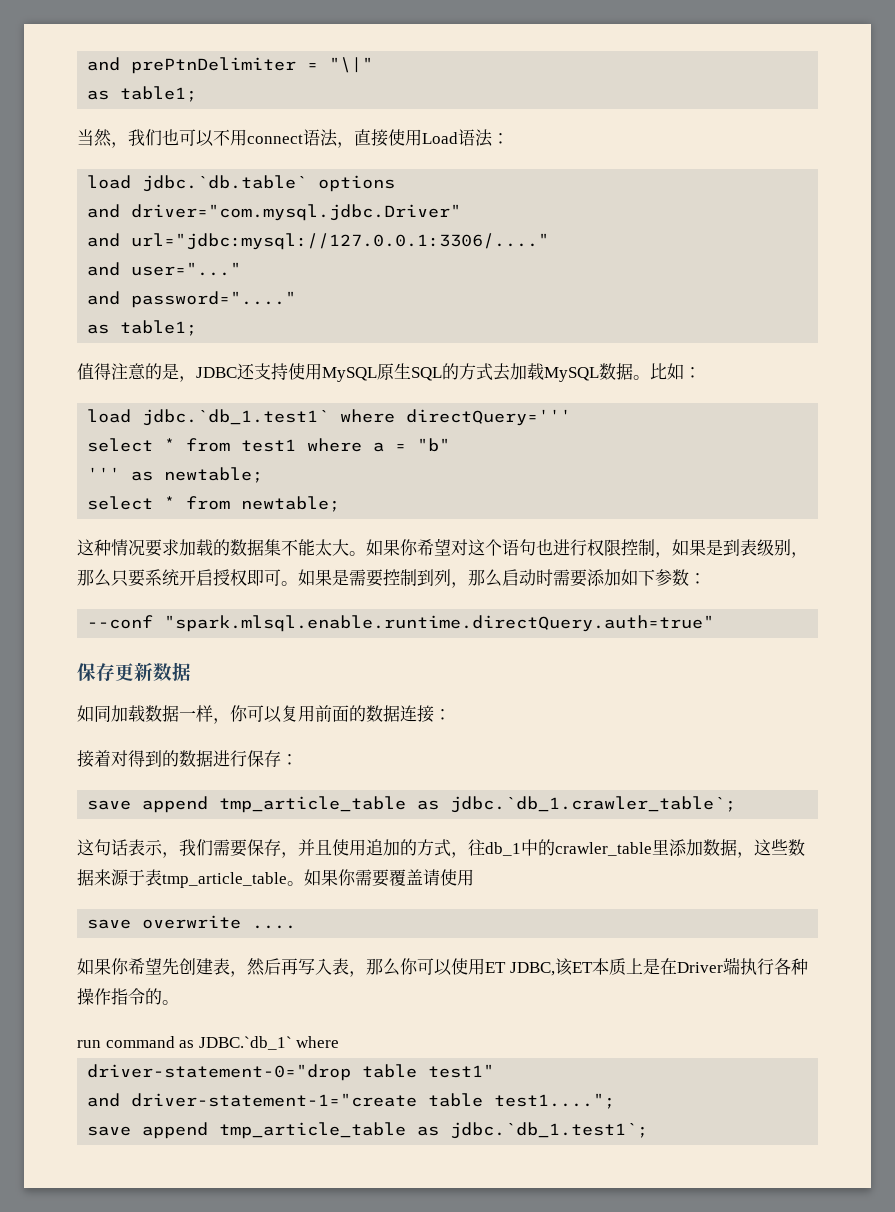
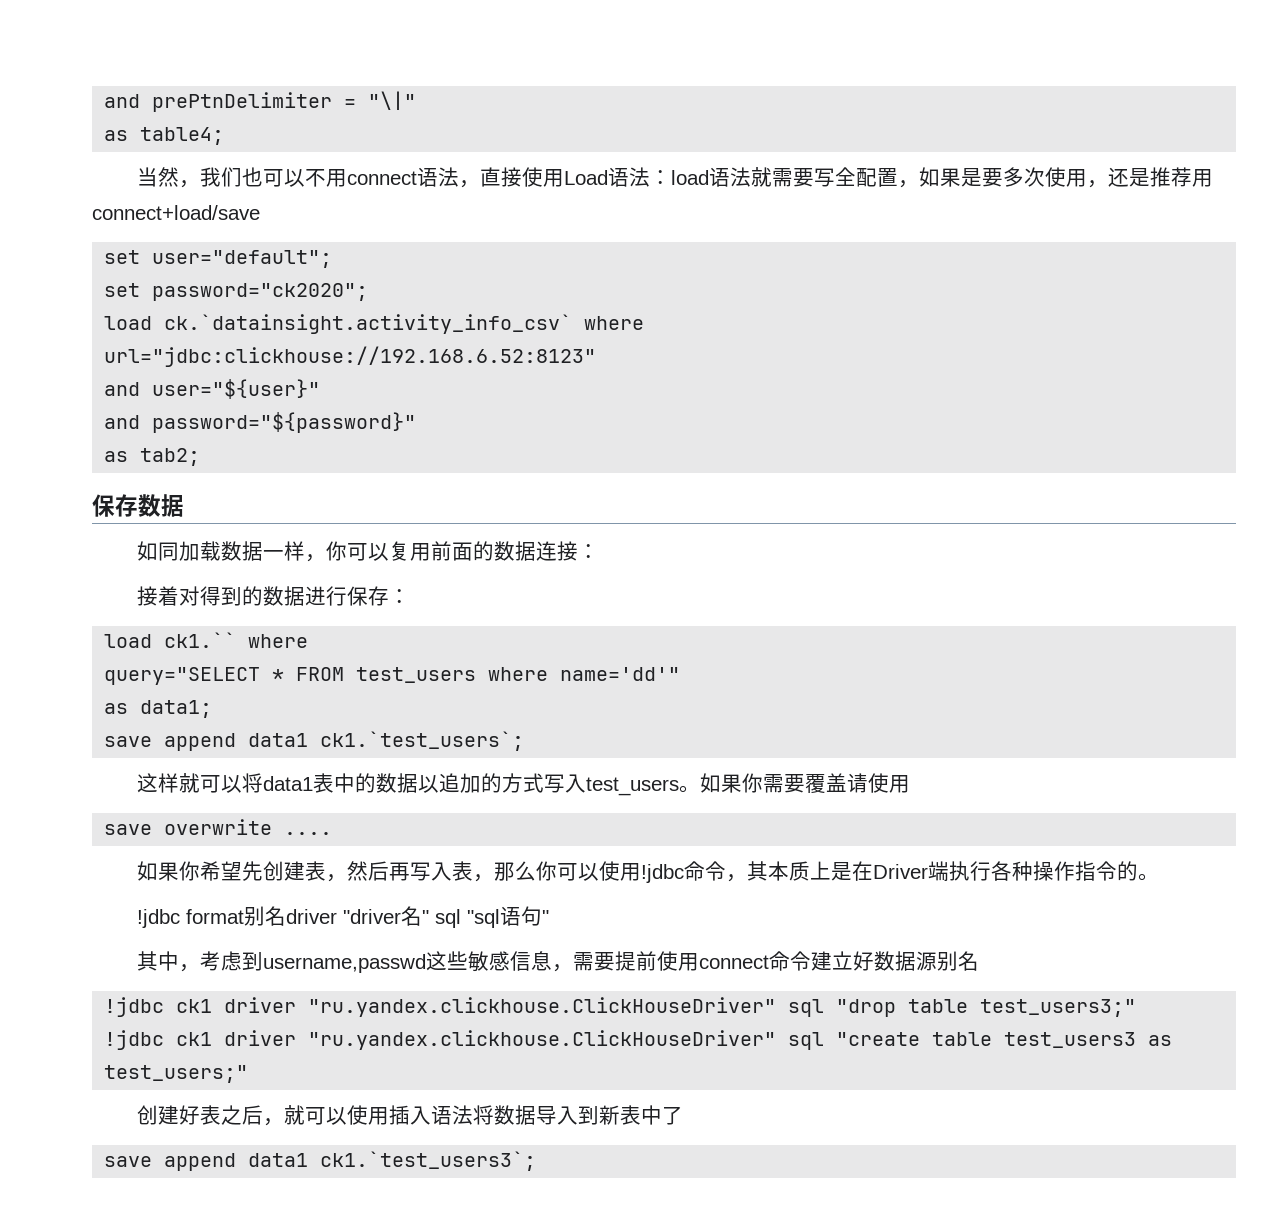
[120,86,198,102] table1; -> [140,127,225,145] table4;
[87,175,396,192] [87,204,462,221] [87,233,550,250] [87,262,242,276] [87,291,297,308] [87,320,198,336] [77,363,701,382] [87,409,572,426] [87,438,451,452] [87,467,264,483] [87,496,341,512] [77,538,808,558] [77,569,706,588] [87,615,715,632] [77,662,153,681] // load jdbc.`db.table` options // and driver="com.mysql.jdbc.Driver" // and url="jdbc:mysql://127.0.0.1:3306/...." // and user="..." // and password="...." // as table1; // 值得注意的是，JDBC还支持使用MySQL原生SQL的方式去加载MySQL数据。比如： // load jdbc.`db_1.test1` where directQuery=''' // select * from test1 where a = "b" // ''' as newtable; // select * from newtable; // 这种情况要求加载的数据集不能太大。如果你希望对这个语句也进行权限控制，如果是到表级别，那么只要系统开启授权即可。如果是需要控制到列，那么启动时需要添加如下参数： // --conf "spark.mlsql.enable.runtime.directQuery.auth=true" // 保存更新 -> [671,167,1214,188] [92,205,260,220] [104,250,333,268] [104,283,369,301] [104,314,645,334] [104,346,597,367] [104,379,321,399] [104,412,417,433] [104,448,201,466] [92,494,138,517] load语法就需要写全配置，如果是要多次使用，还是推荐用connect+load/save // set user="default"; // set password="ck2020"; // load ck.`datainsight.activity_info_csv` where // url="jdbc:clickhouse://192.168.6.52:8123" // and user="${user}" // and password="${password}" // as tab2; // 保存
[87,796,737,813] [77,839,805,858] [77,869,287,888] save append tmp_article_table as jdbc.`db_1.crawler_table`; // 这句话表示，我们需要保存，并且使用追加的方式，往db_1中的crawler_table里添加数据，这些数据来源于表tmp_article_table -> [104,632,309,648] [104,667,681,685] [104,700,213,718] [104,731,525,751] [137,773,680,796] load ck1.`` where // query="SELECT * FROM test_users where name='dd'" // as data1; // save append data1 ck1.`test_users`; // 这样就可以将data1表中的数据以追加的方式写入test_users
[485,958,593,976] ET JDBC,该ET -> [641,861,769,883] !jdbc命令，其
[77,1036,340,1050] [87,1064,495,1081] [87,1093,616,1109] [87,1122,649,1139] run command as JDBC.`db_1` where // driver-statement-0="drop table test1" // and driver-statement-1="create table test1...."; // save append tmp_article_table as jdbc.`db_1.test1`; -> [137,906,550,928] [137,951,980,973] [104,997,1137,1017] [104,1030,1173,1050] [104,1065,249,1083] [137,1105,684,1126] [104,1151,537,1171] !jdbc format别名driver "driver名" sql "sql语句" // 其中，考虑到username,passwd这些敏感信息，需要提前使用connect命令建立好数据源别名 // !jdbc ck1 driver "ru.yandex.clickhouse.ClickHouseDriver" sql "drop table test_users3;" // !jdbc ck1 driver "ru.yandex.clickhouse.ClickHouseDriver" sql "create table test_users3 as test_users;" // 创建好表之后，就可以使用插入语法将数据导入到新表中了 // save append data1 ck1.`test_users3`;

